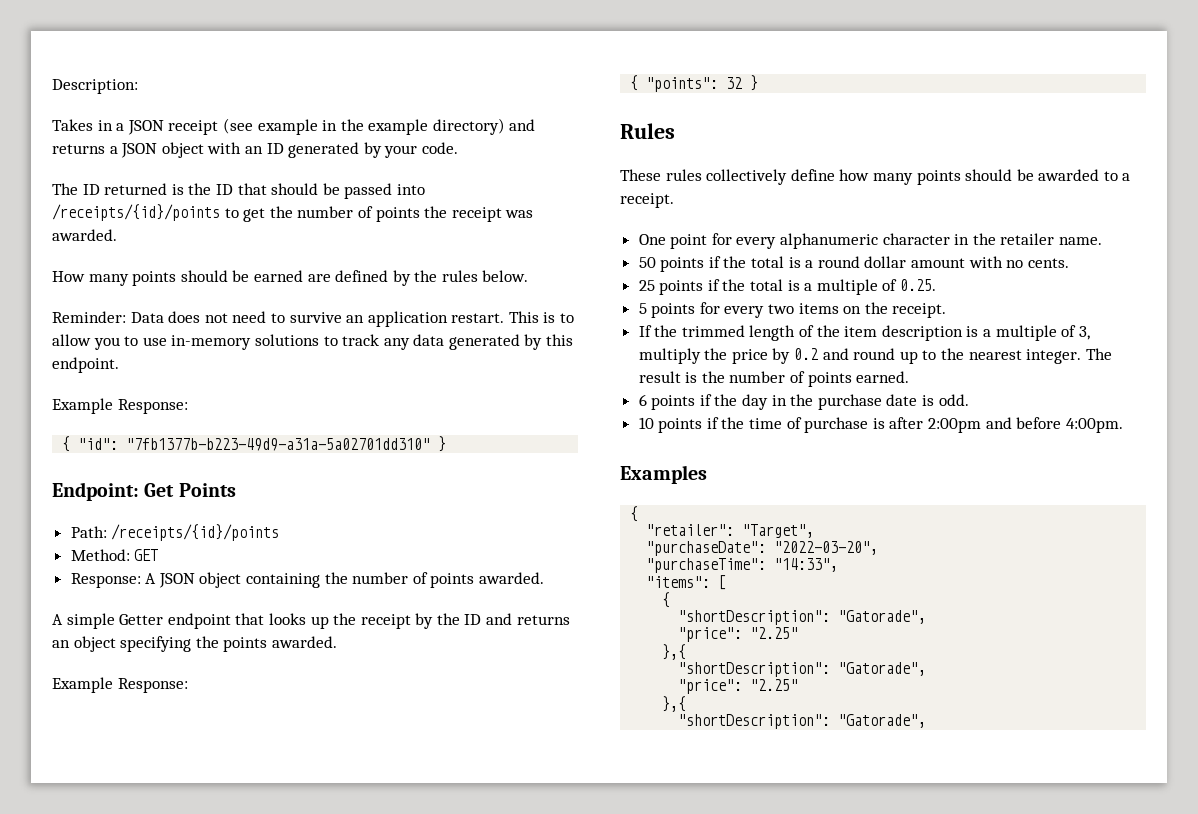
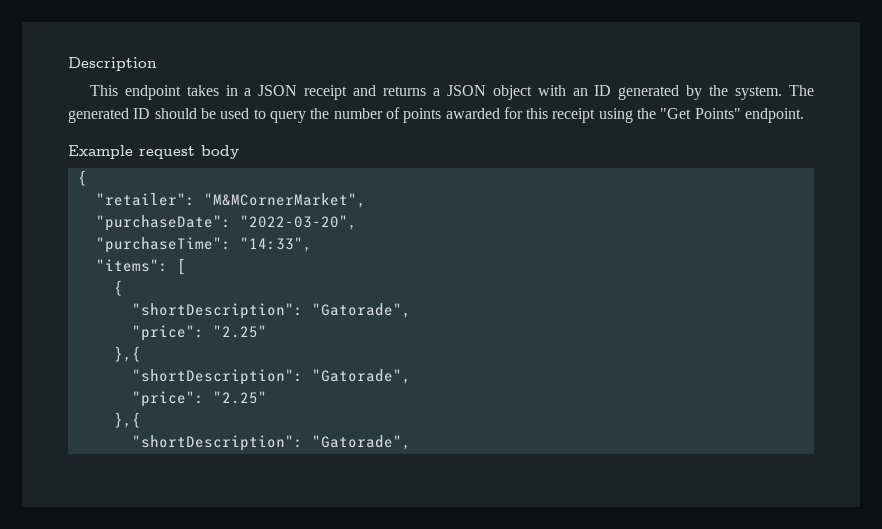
[52,79,138,94] [52,118,505,135] Description: // Takes in a JSON receipt (see example in the example directory) -> [68,57,157,71] [89,85,348,100] Description // This endpoint takes in a JSON receipt
[384,142,458,158] [52,183,425,199] [52,204,534,222] [52,229,117,241] [52,270,529,286] [52,311,575,327] [52,334,574,350] [52,357,119,373] [52,398,188,414] [62,436,447,452] [52,482,236,501] [70,524,280,541] [70,549,159,561] [70,572,545,588] [52,613,570,629] [52,636,337,652] [52,677,188,693] [630,75,759,92] [620,123,675,139] [620,169,1131,185] [620,193,674,208] [638,233,1103,249] [638,256,1069,272] [638,279,937,295] [638,302,947,318] [638,325,1090,341] [638,348,1112,364] [638,371,910,387] [638,394,969,410] [638,417,1123,433] [620,465,707,484] your code. // The ID returned is the ID that should be passed into /receipts/{id}/points to get the number of points the receipt was awarded. // How many points should be earned are defined by the rules below. // Reminder: Data does not need to survive an application restart. This is to allow you to use in-memory solutions to track any data generated by this endpoint. // Example Response: // { "id": "7fb1377b-b223-49d9-a31a-5a02701dd310" } // Endpoint: Get Points // Path: /receipts/{id}/points // Method: GET // Response: A JSON object containing the number of points awarded. // A simple Getter endpoint that looks up the receipt by the ID and returns an object specifying the points awarded. // Example Response: // { "points": 32 } // Rules // These rules collectively define how many points should be awarded to a receipt. // One point for every alphanumeric character in the retailer name. // 50 points if the total is a round dollar amount with no cents. // 25 points if the total is a multiple of 0.25. // 5 points for every two items on the receipt. // If the trimmed length of the item description is a multiple of 3, multiply the price by 0.2 and round up to the nearest integer. The result is the number of points earned. // 6 points if the day in the purchase date is odd. // 10 points if the time of purchase is after 2:00pm and before 4:00pm. // Examples -> [709,85,814,100] [68,107,805,123] [68,145,239,159] the system. The generated ID should be used to query the number of points awarded for this receipt using the "Get Points" endpoint. // Example request body
[742,524,815,538] "Target", -> [203,193,366,208] "M&MCornerMarket",

